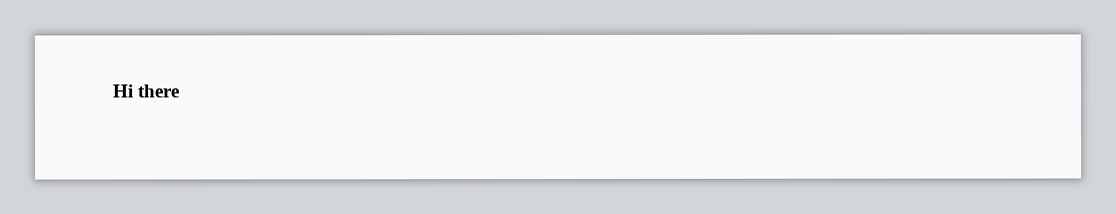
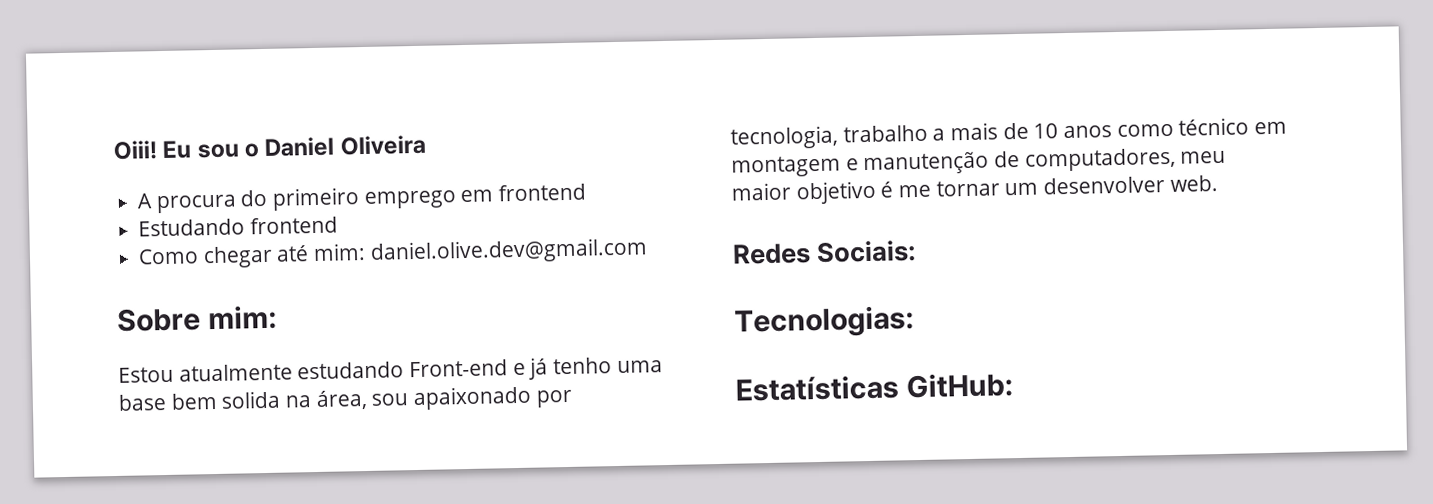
[112,84,180,98] Hi there -> [113,134,426,160] [137,183,587,214] [138,216,338,237] [138,237,648,269] [117,304,277,332] [118,357,663,383] [118,385,573,411] [730,117,1288,150] [731,147,1227,178] [731,175,1218,205] [732,240,917,265] [734,305,914,339] [735,372,1013,402] Oiii! Eu sou o Daniel Oliveira // A procura do primeiro emprego em frontend // Estudando frontend // Como chegar até mim: daniel.olive.dev@gmail.com // Sobre mim: // Estou atualmente estudando Front-end e já tenho uma base bem solida na área, sou apaixonado por tecnologia, trabalho a mais de 10 anos como técnico em montagem e manutenção de computadores, meu maior objetivo é me tornar um desenvolver web. // Redes Sociais: // Tecnologias: // Estatísticas GitHub:

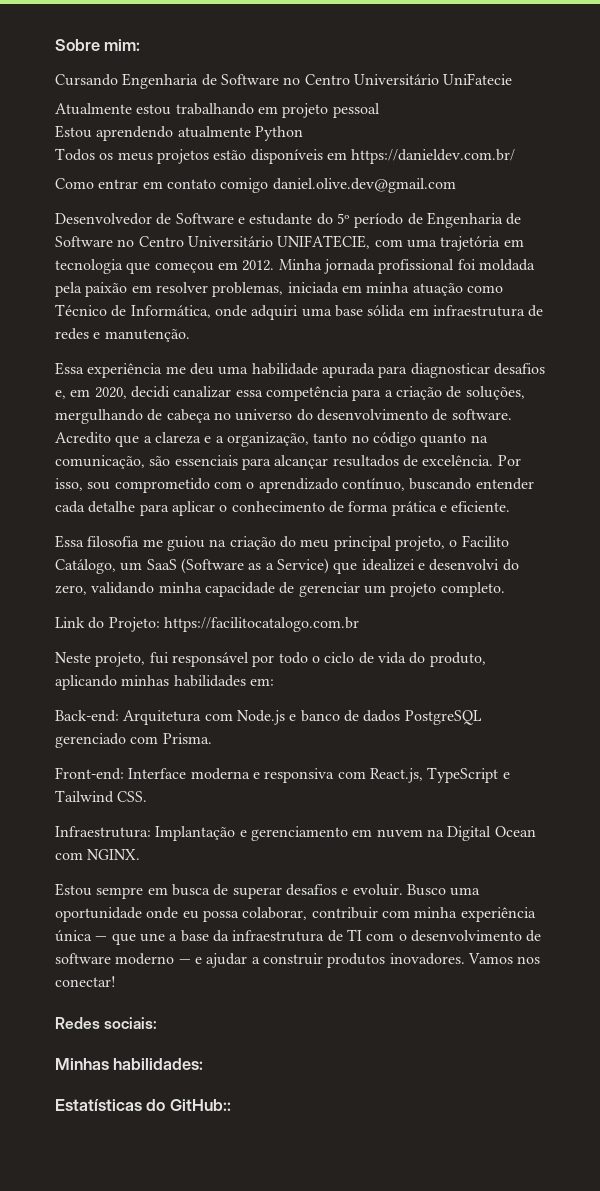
[113,134,426,160] [137,183,587,214] [138,216,338,237] [138,237,648,269] [117,304,277,332] [118,357,663,383] [118,385,573,411] [730,117,1288,150] [731,147,1227,178] [731,175,1218,205] [732,240,917,265] [734,305,914,339] Oiii! Eu sou o Daniel Oliveira // A procura do primeiro emprego em frontend // Estudando frontend // Como chegar até mim: daniel.olive.dev@gmail.com // Sobre mim: // Estou atualmente estudando Front-end e já tenho uma base bem solida na área, sou apaixonado por tecnologia, trabalho a mais de 10 anos como técnico em montagem e manutenção de computadores, meu maior objetivo é me tornar um desenvolver web. // Redes Sociais: // Tecnologias: -> [55,39,141,51] [55,73,513,89] [55,103,380,118] [55,125,303,141] [55,148,516,164] [55,178,456,193] [55,212,522,228] [55,235,524,251] [55,259,535,274] [55,282,503,297] [55,304,544,320] [55,328,190,342] [55,362,545,378] [55,386,525,401] [55,409,512,424] [55,432,488,447] [55,455,521,470] [55,478,534,493] [55,501,511,516] [55,535,509,551] [55,558,519,574] [55,582,505,597] [55,617,359,632] [55,652,486,667] [55,675,274,690] [55,710,482,725] [55,733,212,748] [55,767,510,783] [55,790,148,803] [55,826,536,841] [55,849,141,860] [55,883,481,899] [55,907,536,922] [55,929,542,945] [55,953,541,968] [55,976,116,987] [55,1017,158,1029] [55,1058,204,1070] Sobre mim: // Cursando Engenharia de Software no Centro Universitário UniFatecie // Atualmente estou trabalhando em projeto pessoal // Estou aprendendo atualmente Python // Todos os meus projetos estão disponíveis em https://danieldev.com.br/ // Como entrar em contato comigo daniel.olive.dev@gmail.com // Desenvolvedor de Software e estudante do 5º período de Engenharia de Software no Centro Universitário UNIFATECIE, com uma trajetória em tecnologia que começou em 2012. Minha jornada profissional foi moldada pela paixão em resolver problemas, iniciada em minha atuação como Técnico de Informática, onde adquiri uma base sólida em infraestrutura de redes e manutenção. // Essa experiência me deu uma habilidade apurada para diagnosticar desafios e, em 2020, decidi canalizar essa competência para a criação de soluções, mergulhando de cabeça no universo do desenvolvimento de software. Acredito que a clareza e a organização, tanto no código quanto na comunicação, são essenciais para alcançar resultados de excelência. Por isso, sou comprometido com o aprendizado contínuo, buscando entender cada detalhe para aplicar o conhecimento de forma prática e eficiente. // Essa filosofia me guiou na criação do meu principal projeto, o Facilito Catálogo, um SaaS (Software as a Service) que idealizei e desenvolvi do zero, validando minha capacidade de gerenciar um projeto completo. // Link do Projeto: https://facilitocatalogo.com.br // Neste projeto, fui responsável por todo o ciclo de vida do produto, aplicando minhas habilidades em: // Back-end: Arquitetura com Node.js e banco de dados PostgreSQL gerenciado com Prisma. // Front-end: Interface moderna e responsiva com React.js, TypeScript e Tailwind CSS. // Infraestrutura: Implantação e gerenciamento em nuvem na Digital Ocean com NGINX. // Estou sempre em busca de superar desafios e evoluir. Busco uma oportunidade onde eu possa colaborar, contribuir com minha experiência única — que une a base da infraestrutura de TI com o desenvolvimento de software moderno — e ajudar a construir produtos inovadores. Vamos nos conectar! // Redes sociais: // Minhas habilidades:
[905,372,1013,399] GitHub: -> [146,1099,231,1111] do GitHub::

